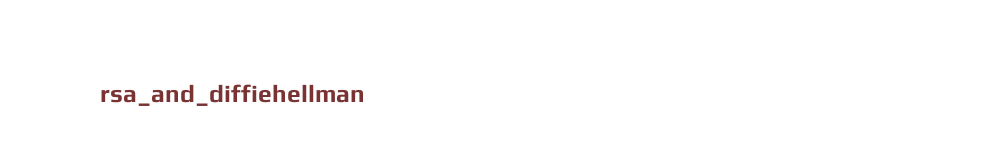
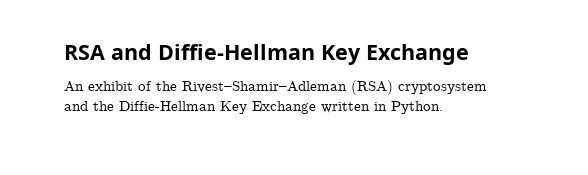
[100,84,365,106] rsa_and_diffiehellman -> [64,44,469,65] [64,80,487,95] [64,101,443,114] RSA and Diffie-Hellman Key Exchange // An exhibit of the Rivest–Shamir–Adleman (RSA) cryptosystem and the Diffie-Hellman Key Exchange written in Python.

